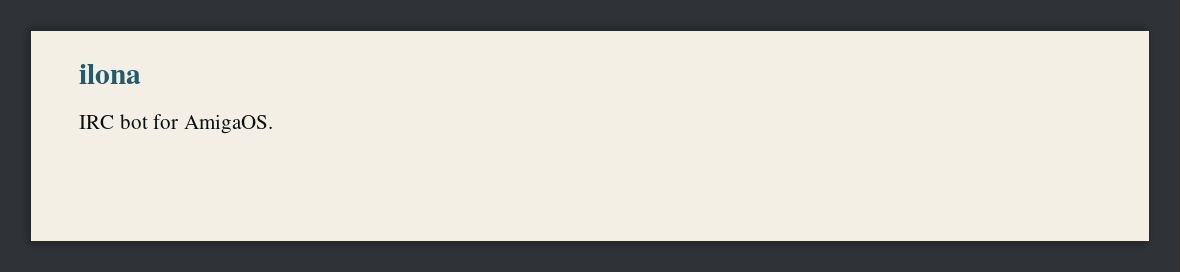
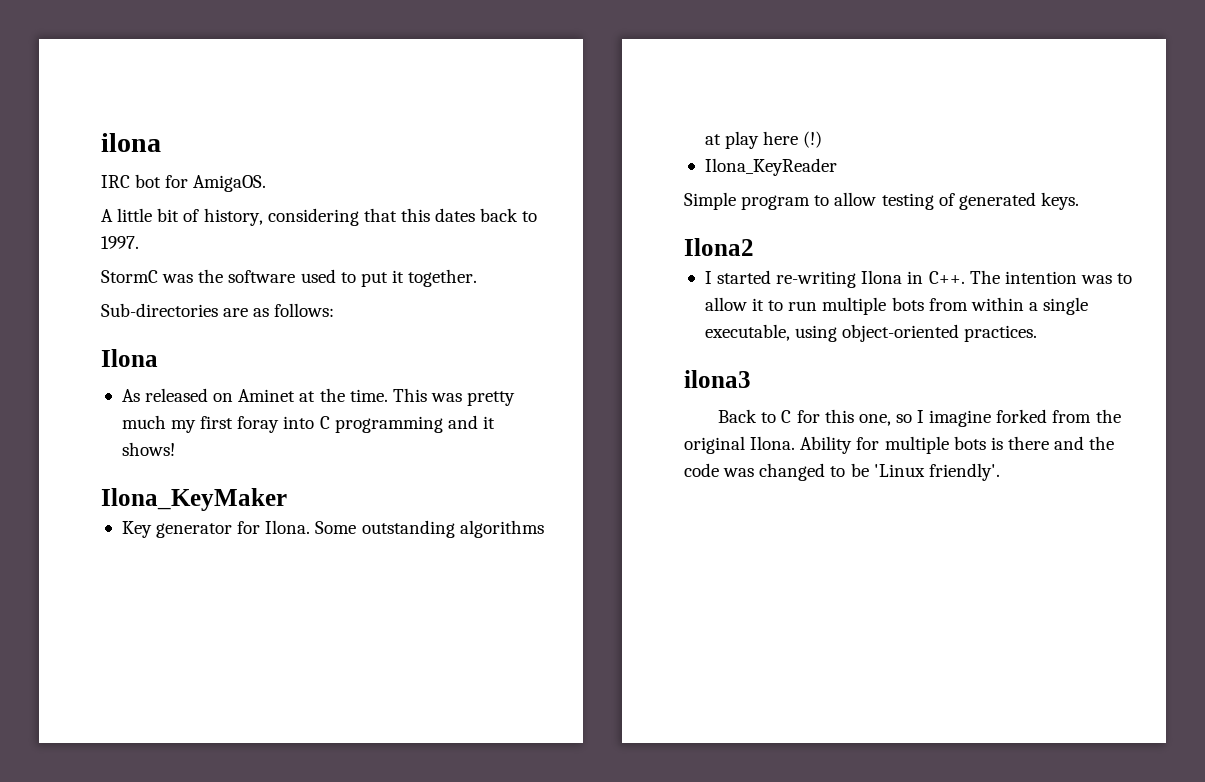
(274, 124) none -> [101,208,538,226] [101,236,139,249] [101,269,478,287] [101,303,335,317] [101,349,158,367] [121,388,516,406] [121,415,495,433] [121,442,175,456] [101,488,287,511] [121,520,544,538] [704,131,823,149] [704,158,837,176] [684,192,1079,210] [684,238,754,256] [704,270,1133,288] [704,297,1089,315] [704,324,1038,342] [684,370,751,388] [718,409,1121,427] [684,436,1115,454] [684,463,1000,481] // A little bit of history, considering that this dates back to 1997. // StormC was the software used to put it together. // Sub-directories are as follows: // Ilona // As released on Aminet at the time. This was pretty much my first foray into C programming and it shows! // Ilona_KeyMaker // Key generator for Ilona. Some outstanding algorithms at play here (!) // Ilona_KeyReader // Simple program to allow testing of generated keys. // Ilona2 // I started re-writing Ilona in C++. The intention was to allow it to run multiple bots from within a single executable, using object-oriented practices. // ilona3 // Back to C for this one, so I imagine forked from the original Ilona. Ability for multiple bots is there and the code was changed to be 'Linux friendly'.

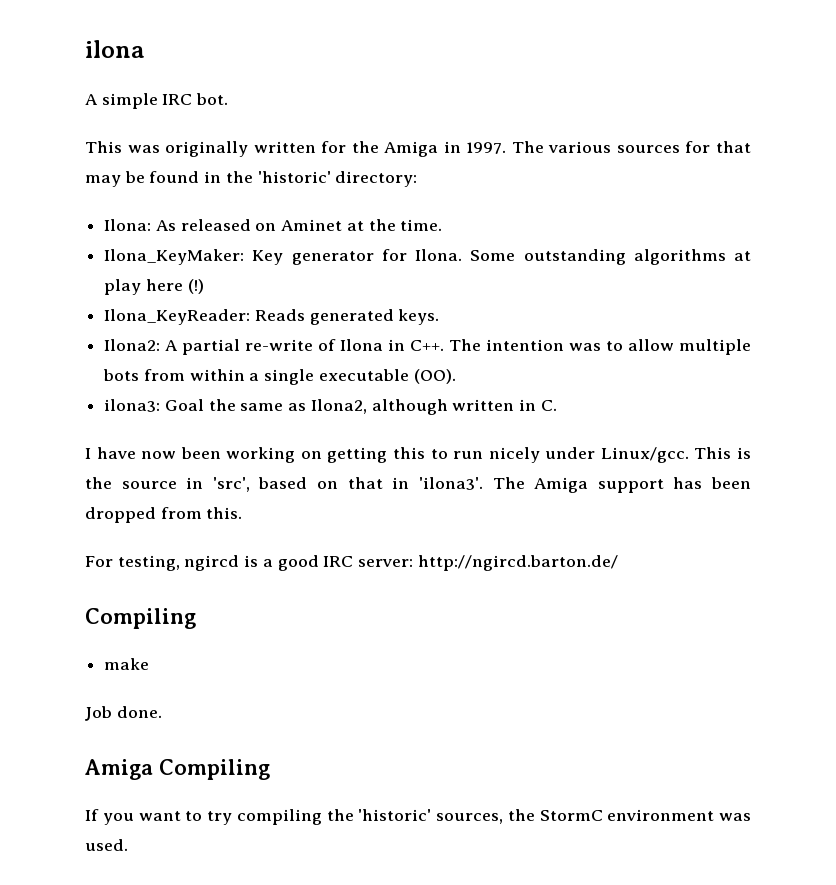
[101,174,267,192] [101,208,538,226] [101,236,139,249] [101,269,478,287] [101,303,335,317] [101,349,158,367] IRC bot for AmigaOS. // A little bit of history, considering that this dates back to 1997. // StormC was the software used to put it together. // Sub-directories are as follows: // Ilona // -> [85,93,229,109] [85,141,752,157] [85,171,418,187] [104,219,152,231] A simple IRC bot. // This was originally written for the Amiga in 1997. The various sources for that may be found in the 'historic' directory: // Ilona:
[392,388,516,406] [121,415,495,433] [121,442,175,456] [101,488,287,511] This was pretty much my first foray into C programming and it shows! // Ilona_KeyMaker // -> [104,249,245,265] // Ilona_KeyMaker:
[704,158,837,176] [684,192,1079,210] [684,238,754,256] [704,270,857,288] Ilona_KeyReader // Simple program to allow testing of generated keys. // Ilona2 // I started re-writing -> [104,309,440,325] [104,339,337,355] Ilona_KeyReader: Reads generated keys. // Ilona2: A partial re-write of
[752,298,818,311] it to run -> (675, 345) none
[704,324,1038,342] [684,370,751,388] [718,409,1121,427] [684,436,1115,454] [684,463,1000,481] executable, using object-oriented practices. // ilona3 // Back to C for this one, so I imagine forked from the original Ilona. Ability for multiple bots is there and the code was changed to be 'Linux friendly'. -> [318,369,456,384] [104,399,557,415] [85,447,751,463] [85,477,752,493] [85,507,243,523] [85,555,618,571] [85,608,196,629] [104,658,150,670] [85,706,162,721] [85,759,270,780] [85,809,751,825] [85,839,128,851] executable (OO). // ilona3: Goal the same as Ilona2, although written in C. // I have now been working on getting this to run nicely under Linux/gcc. This is the source in 'src', based on that in 'ilona3'. The Amiga support has been dropped from this. // For testing, ngircd is a good IRC server: http://ngircd.barton.de/ // Compiling // make // Job done. // Amiga Compiling // If you want to try compiling the 'historic' sources, the StormC environment was used.

